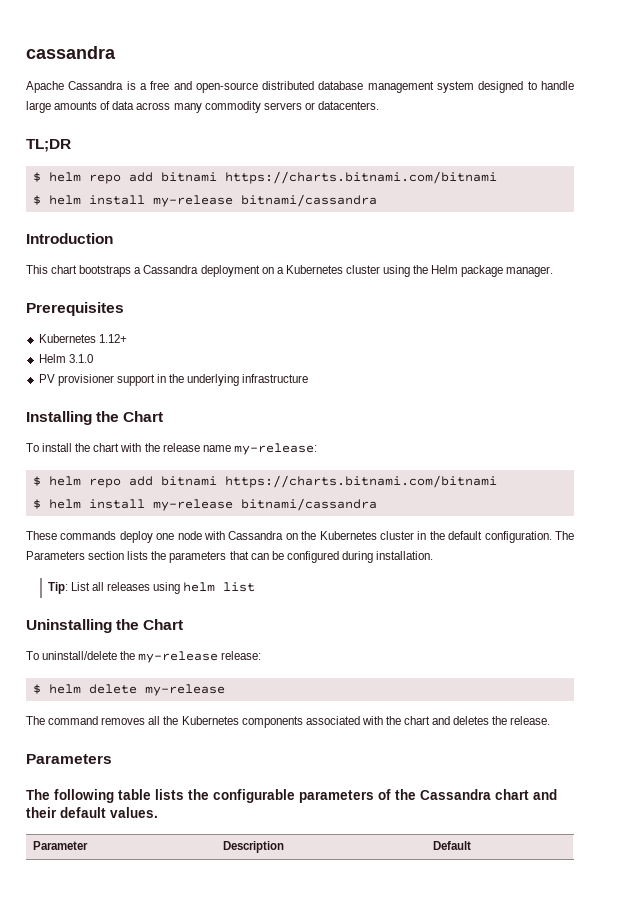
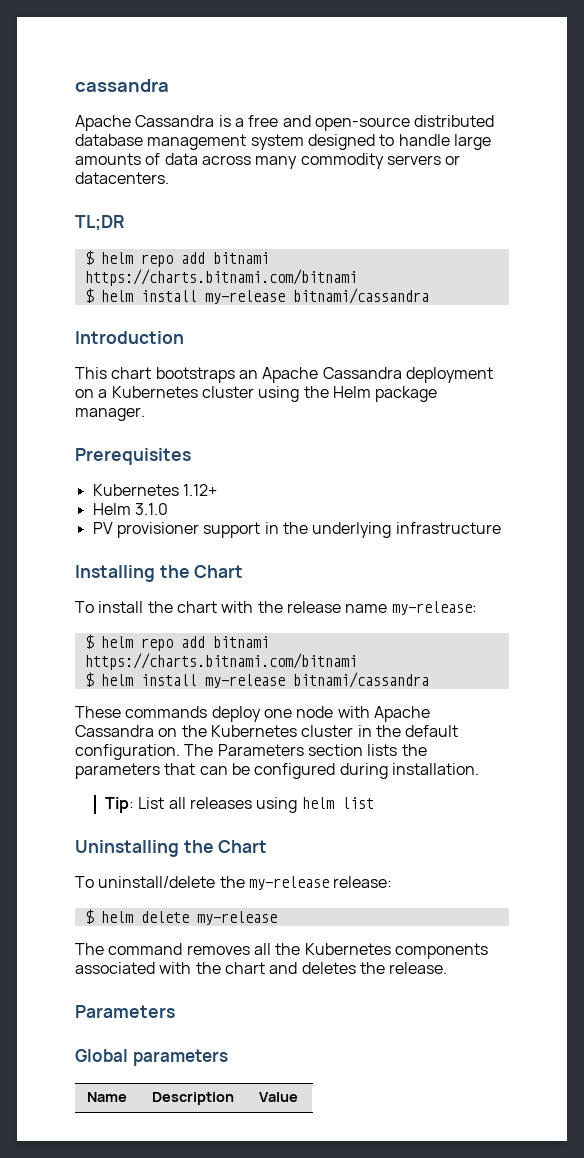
[134,267,142,274] a -> [238,367,319,383] an Apache
(225, 535) none -> [373,706,430,722] Apache
[26,789,557,803] [26,807,158,818] [32,841,88,850] The following table lists the configurable parameters of the Cassandra chart and their default values. // Parameter -> [75,1049,228,1066] [87,1092,128,1102] Global parameters // Name
[432,841,471,850] Default -> [259,1092,299,1102] Value

